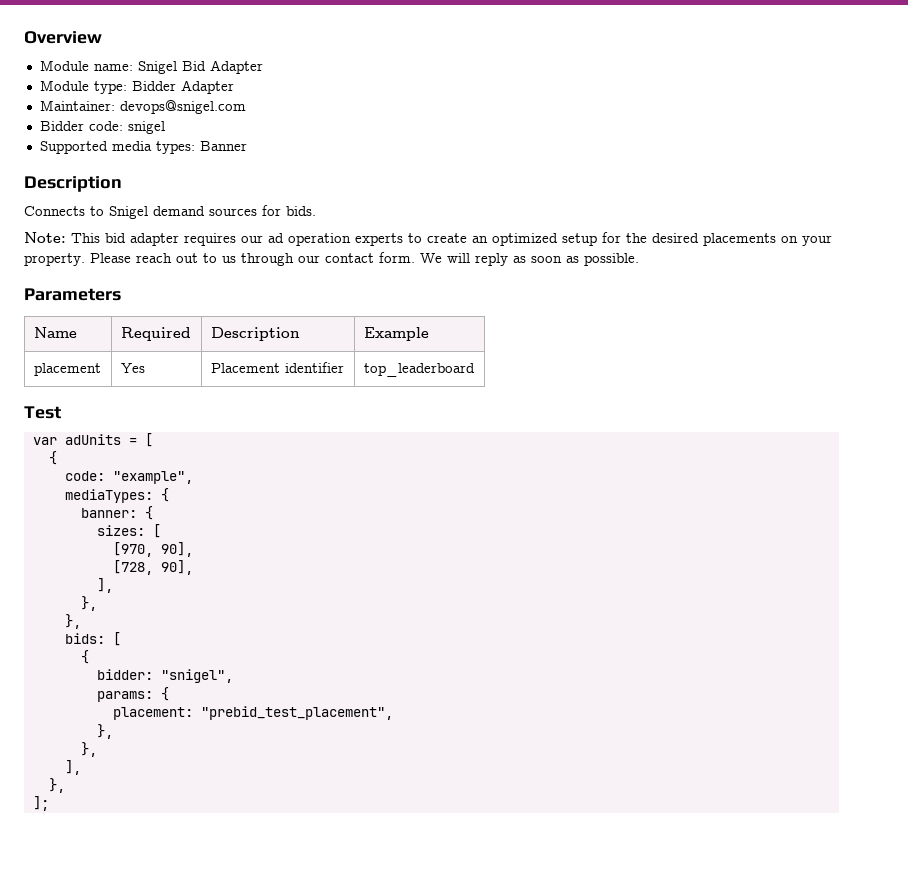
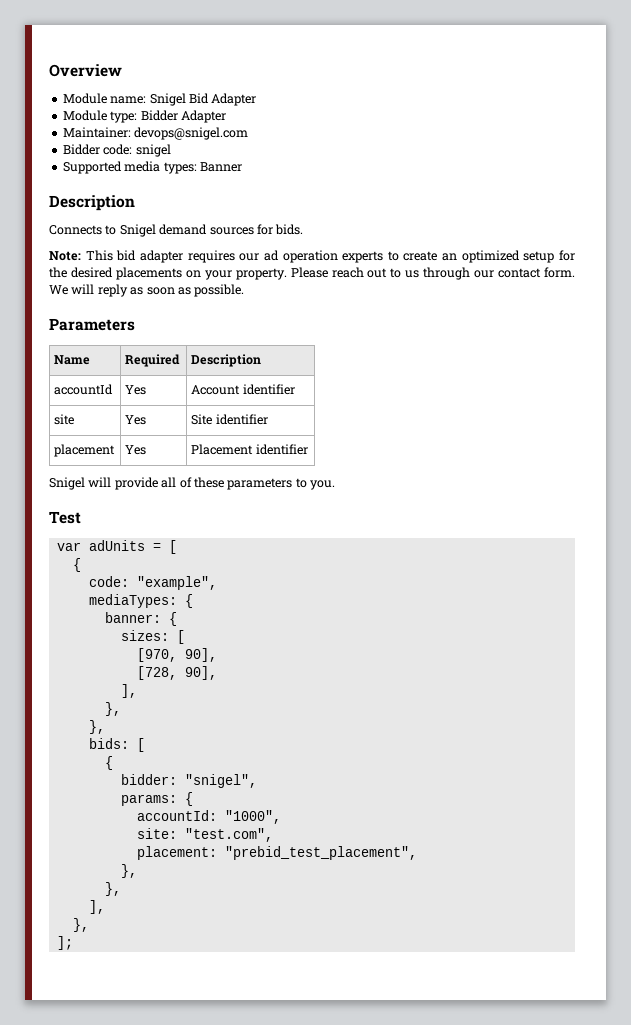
[363,327,429,341] [33,363,101,376] [120,363,145,373] [210,362,344,373] [363,363,475,377] | Example // placement | Yes | Placement identifier | top_leaderboard -> [54,384,114,395] [125,385,147,395] [191,384,295,395] [54,414,75,425] [125,415,147,425] [191,414,268,425] [54,444,116,457] [125,445,147,455] [191,444,308,455] [49,477,335,490] // accountId | Yes | Account identifier // site | Yes | Site identifier // placement | Yes | Placement identifier // Snigel will provide all of these parameters to you.
(169, 694) none -> [136,810,281,824] [136,828,273,842] // accountId: "1000", // site: "test.com",

